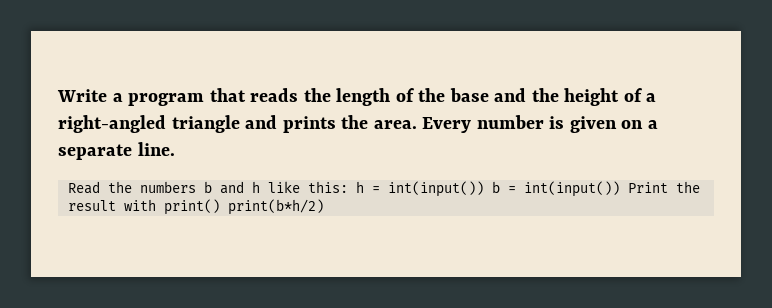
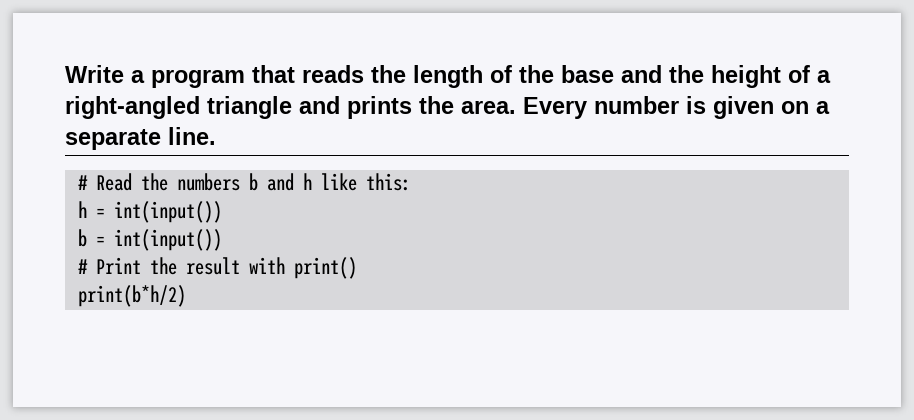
(175, 149) none -> [77,175,88,190] #
(348, 187) none -> (411, 182) //
(484, 189) none -> (222, 212) //
(620, 189) none -> [77,259,88,274] // #
(220, 207) none -> (357, 268) //

